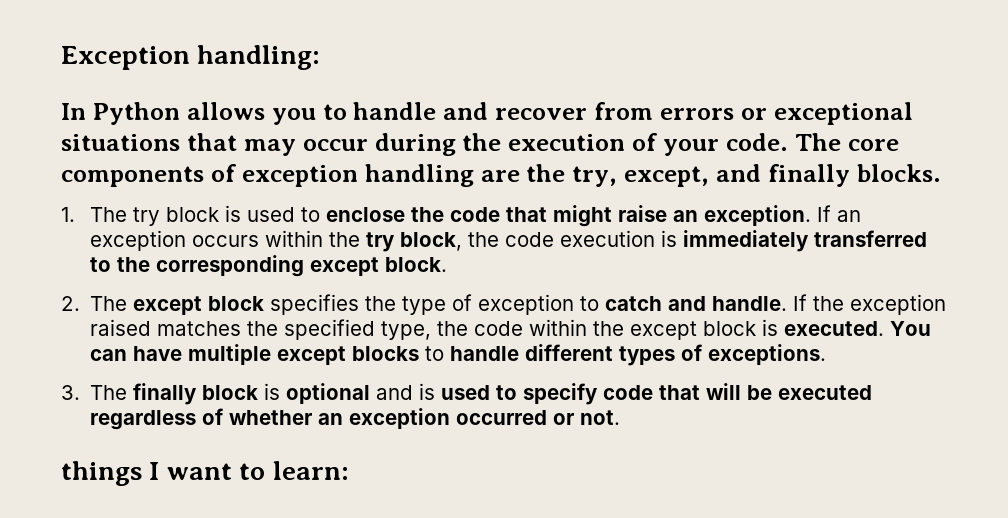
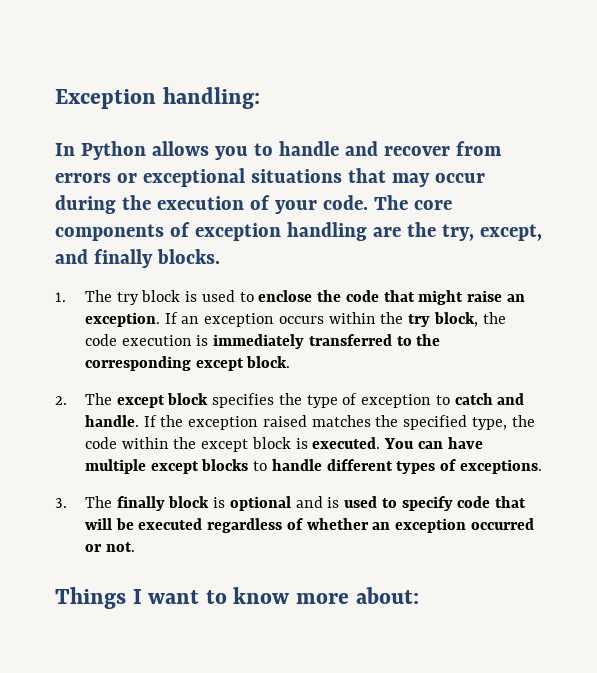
[61,461,142,486] things -> [55,587,126,609] Things
[272,461,349,480] learn: -> [233,587,419,604] know more about:

